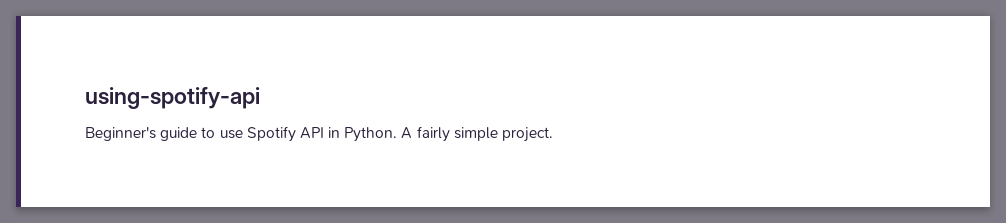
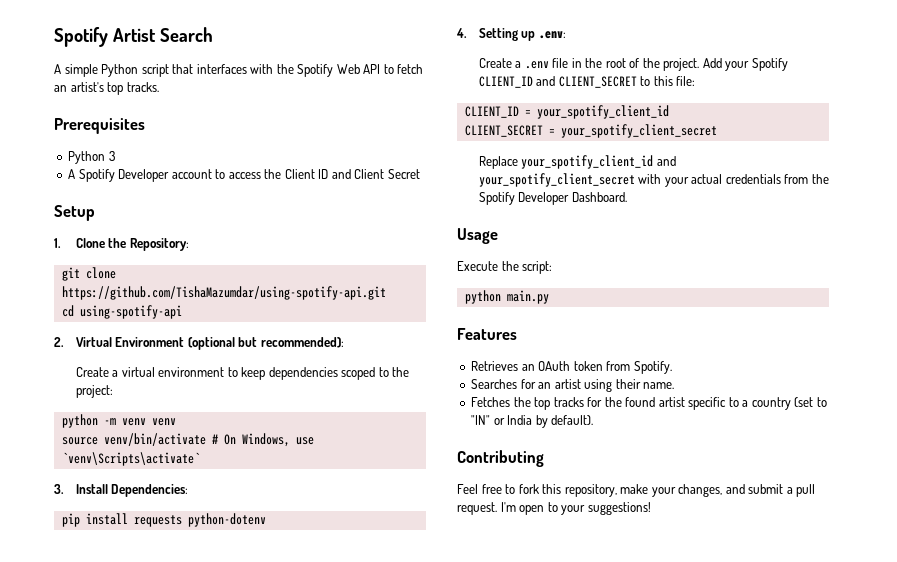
[85,87,260,109] [85,126,554,142] using-spotify-api // Beginner's guide to use Spotify API in Python. A fairly simple project. -> [54,27,213,47] [54,64,424,77] [54,82,159,95] [54,118,145,134] [68,151,115,164] [68,169,420,182] [54,205,95,221] [54,238,189,251] [61,267,116,281] [61,286,386,300] [61,305,182,319] [54,337,344,350] [75,367,410,380] [75,385,113,398] [61,414,176,428] [61,433,314,447] [61,452,200,466] [54,484,189,497] [61,513,266,527] [456,28,566,41] [478,58,788,71] [478,76,696,88] [464,105,669,119] [464,124,717,138] [478,155,676,169] [478,173,829,187] [478,192,627,205] [457,228,498,244] [457,261,553,274] [464,290,549,304] [457,328,517,340] [471,361,672,374] [471,379,675,392] [471,397,827,410] [471,415,594,428] [457,450,544,467] [457,484,816,497] [457,502,651,515] Spotify Artist Search // A simple Python script that interfaces with the Spotify Web API to fetch an artist's top tracks. // Prerequisites // Python 3 // A Spotify Developer account to access the Client ID and Client Secret // Setup // 1. Clone the Repository: // git clone https://github.com/TishaMazumdar/using-spotify-api.git // cd using-spotify-api // 2. Virtual Environment (optional but recommended): // Create a virtual environment to keep dependencies scoped to the project: // python -m venv venv // source venv/bin/activate # On Windows, use `venv\Scripts\activate` // 3. Install Dependencies: // pip install requests python-dotenv // 4. Setting up .env: // Create a .env file in the root of the project. Add your Spotify CLIENT_ID and CLIENT_SECRET to this file: // CLIENT_ID = your_spotify_client_id // CLIENT_SECRET = your_spotify_client_secret // Replace your_spotify_client_id and your_spotify_client_secret with your actual credentials from the Spotify Developer Dashboard. // Usage // Execute the script: // python main.py // Features // Retrieves an OAuth token from Spotify. // Searches for an artist using their name. // Fetches the top tracks for the found artist specific to a country (set to "IN" or India by default). // Contributing // Feel free to fork this repository, make your changes, and submit a pull request. I'm open to your suggestions!

